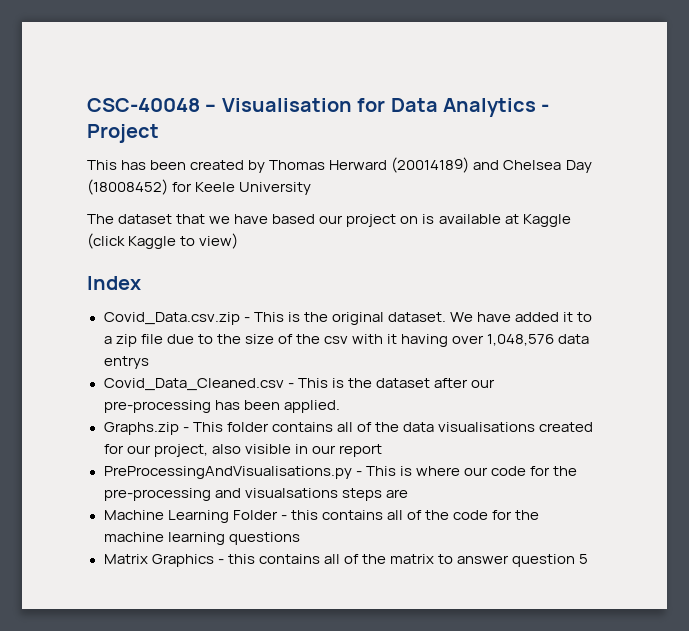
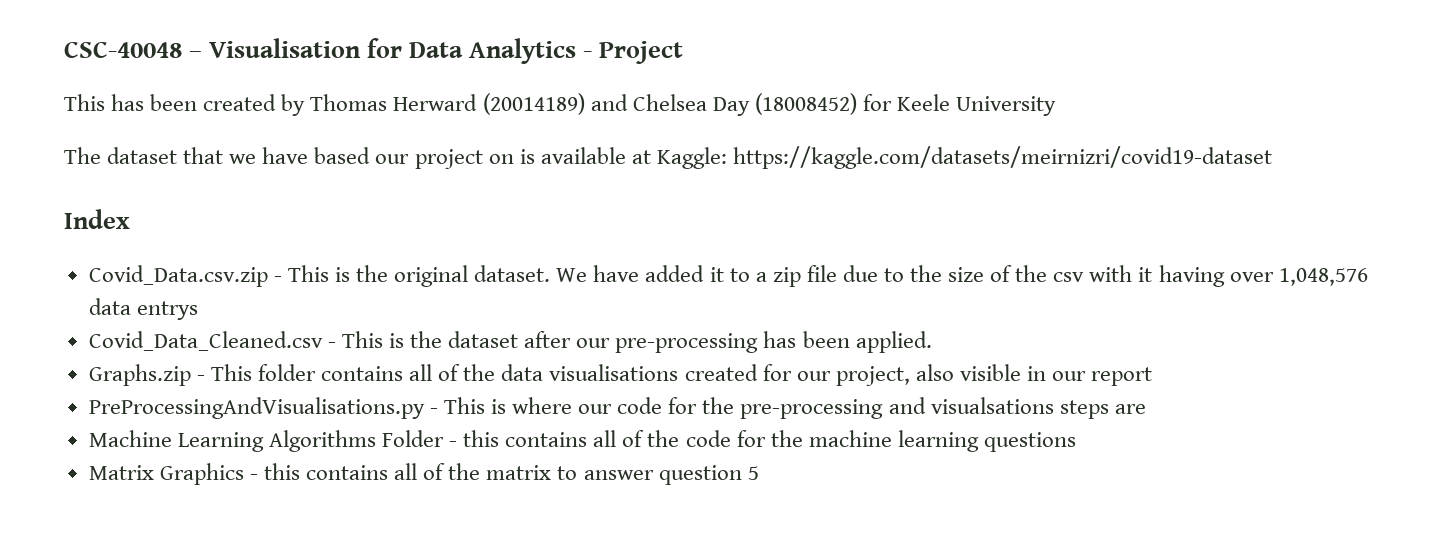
[522,214,571,227] [87,233,239,249] Kaggle (click Kaggle to view) -> [656,146,1272,169] Kaggle: https://kaggle.com/datasets/meirnizri/covid19-dataset
(229, 516) none -> [268,430,376,452] Algorithms

